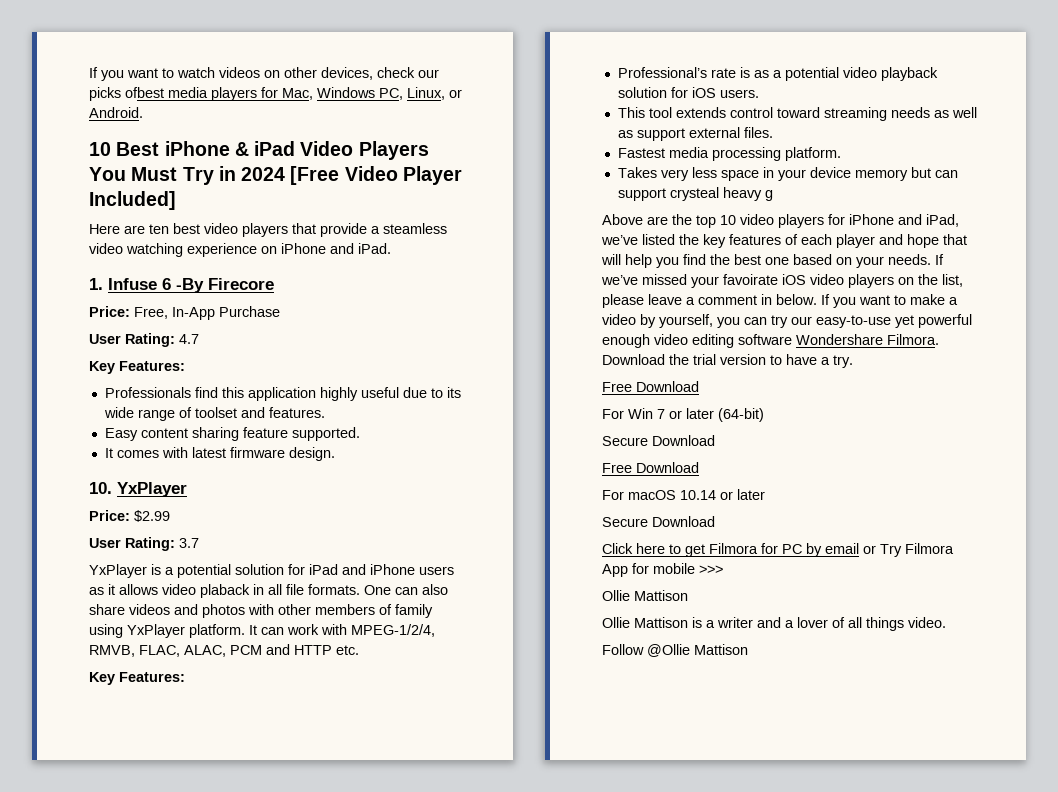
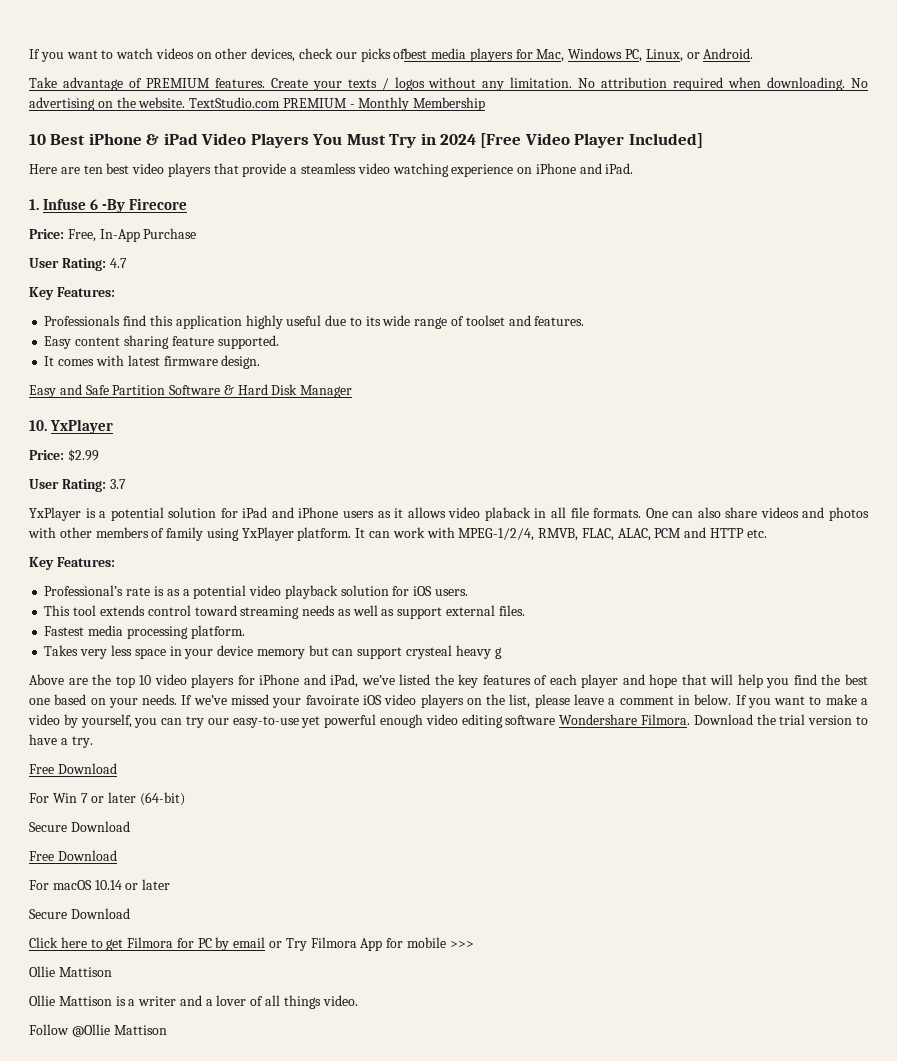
(143, 112) none -> [29,77,869,91] [29,97,486,111] // Take advantage of PREMIUM features. Create your texts / logos without any limitation. No attribution required when downloading. No advertising on the website. TextStudio.com PREMIUM - Monthly Membership
(335, 454) none -> [29,384,353,398] // Easy and Safe Partition Software & Hard Disk Manager

